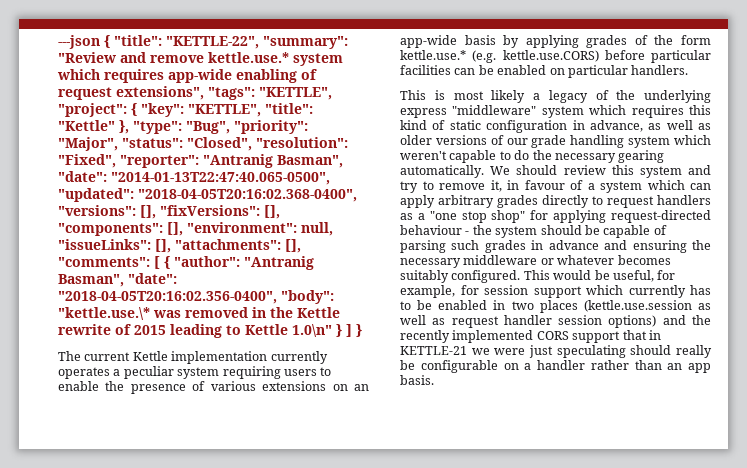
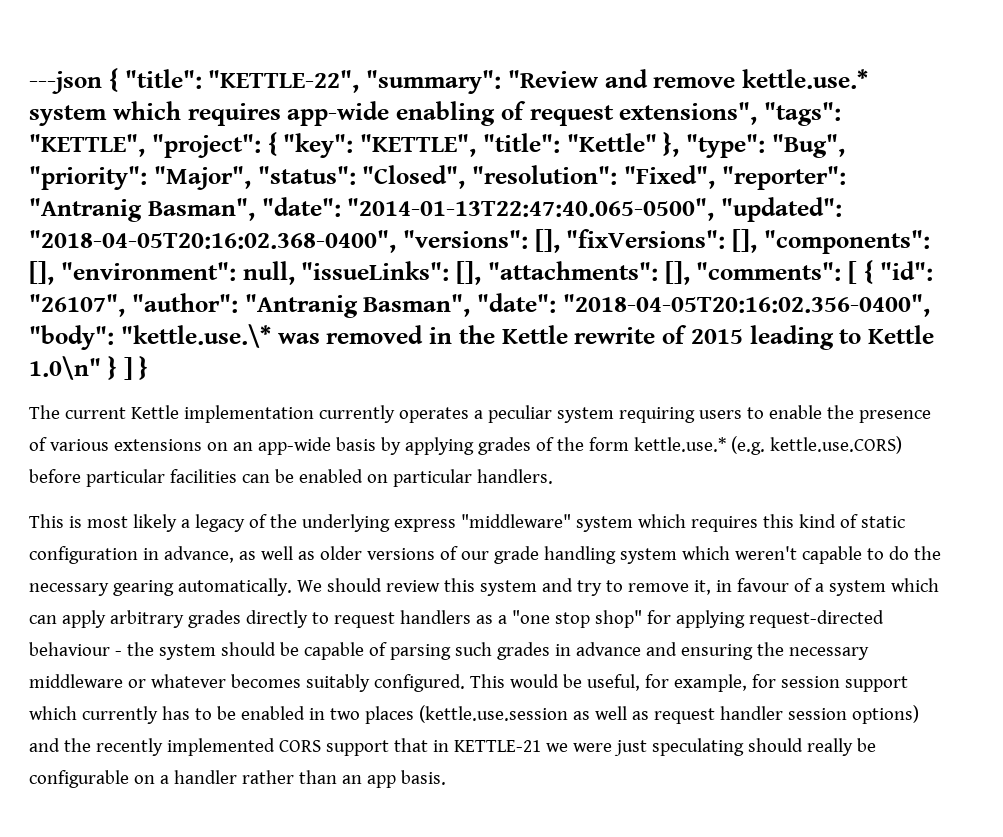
(170, 262) none -> [879,261,933,281] [29,294,125,317] "id": "26107",

